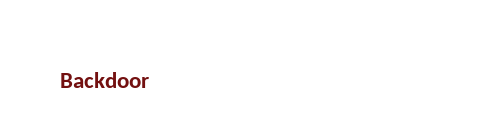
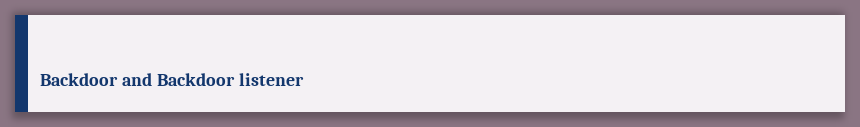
[60,72,149,88] Backdoor -> [40,73,304,86] Backdoor and Backdoor listener

